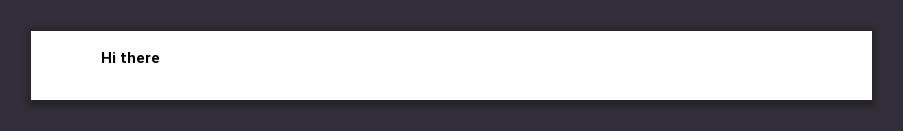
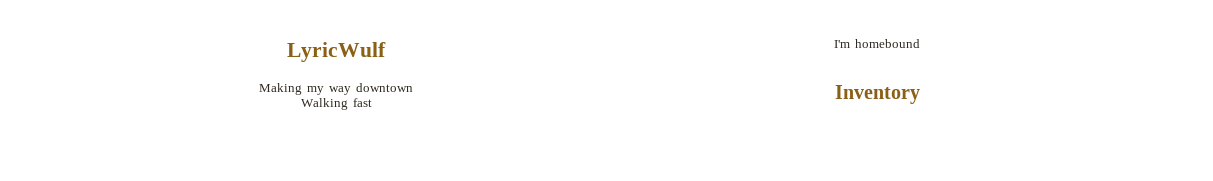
[101,52,161,63] Hi there -> [287,42,386,62] [259,83,413,95] [300,98,372,110] [834,39,920,48] [834,85,920,104] LyricWulf // Making my way downtown // Walking fast // I'm homebound // Inventory

